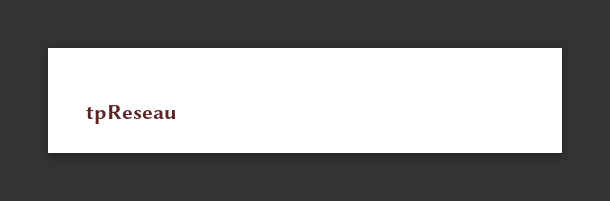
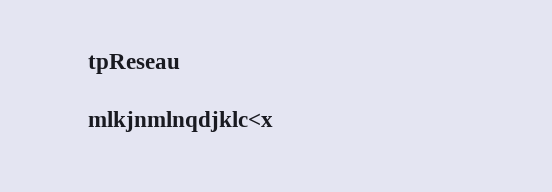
(177, 114) none -> [88,111,273,132] // mlkjnmlnqdjklc<x

